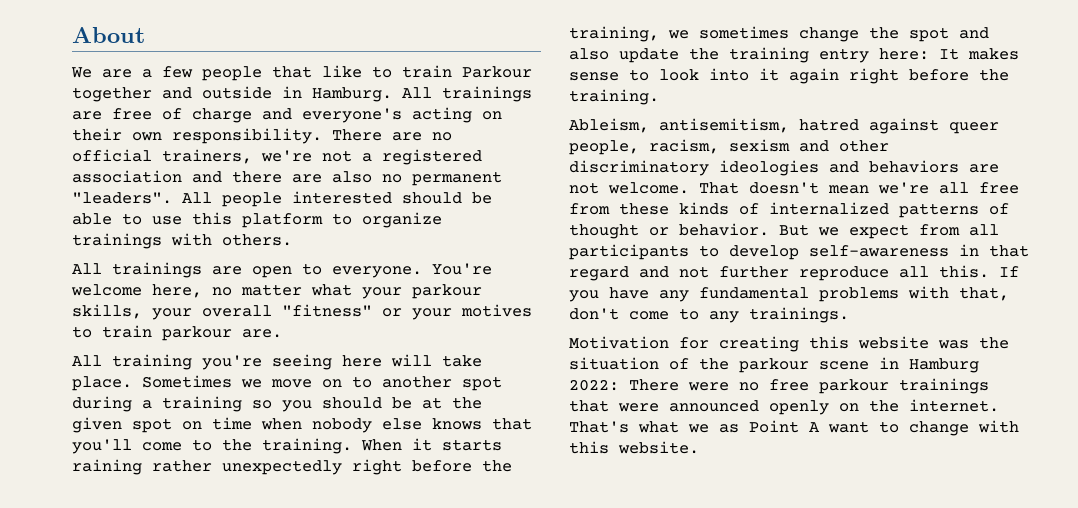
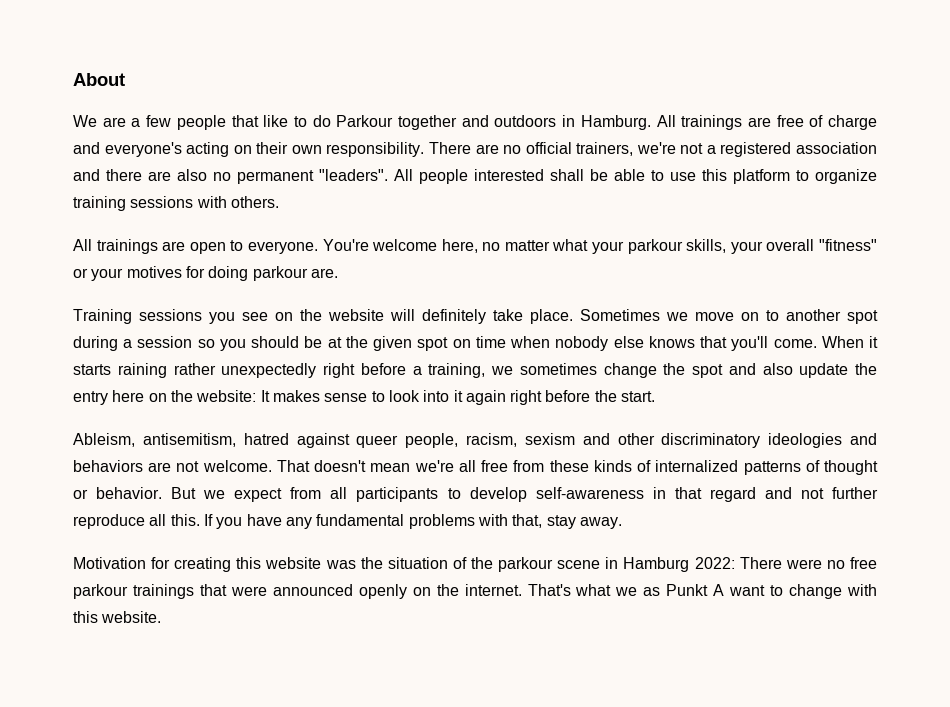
[402,65,452,78] train -> [312,115,331,127] do
[202,86,272,99] outside -> [494,115,557,127] outdoors
[402,192,462,204] should -> [550,169,584,181] shall
[72,233,162,249] trainings -> [73,196,194,211] training sessions
[72,325,152,338] to train -> [185,266,249,281] for doing
[72,354,432,370] All training you're seeing here will -> [73,309,486,324] Training sessions you see on the website will definitely
[162,396,242,412] training -> [137,336,193,348] session
[142,438,352,454] come to the training. -> [773,339,817,348] come.
[482,460,512,472] the -> [412,366,422,375] a
[729,47,929,63] training entry here: -> [73,390,257,405] entry here on the website:
[569,89,659,105] training. -> [621,391,656,402] start.
[569,307,849,323] don't come to any trainings. -> [546,515,622,529] stay away.
[749,420,799,433] Point -> [666,584,709,596] Punkt

